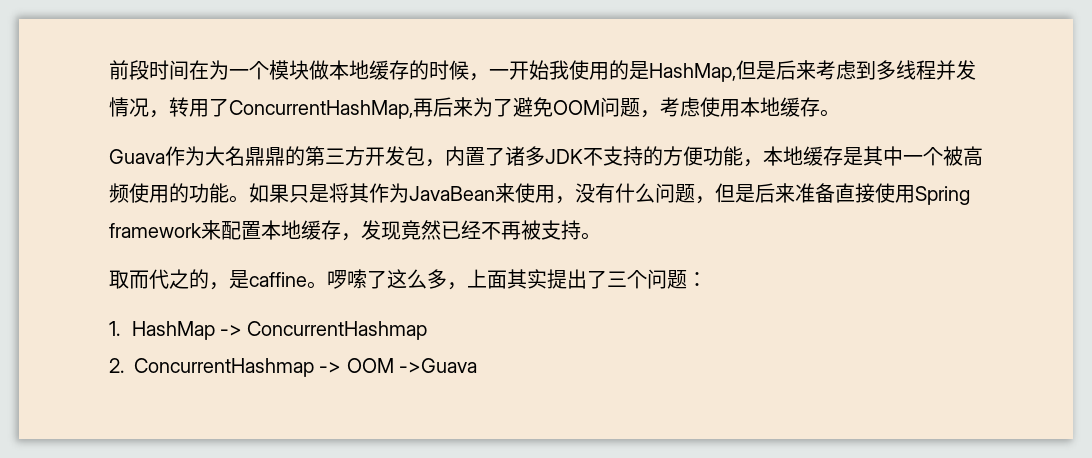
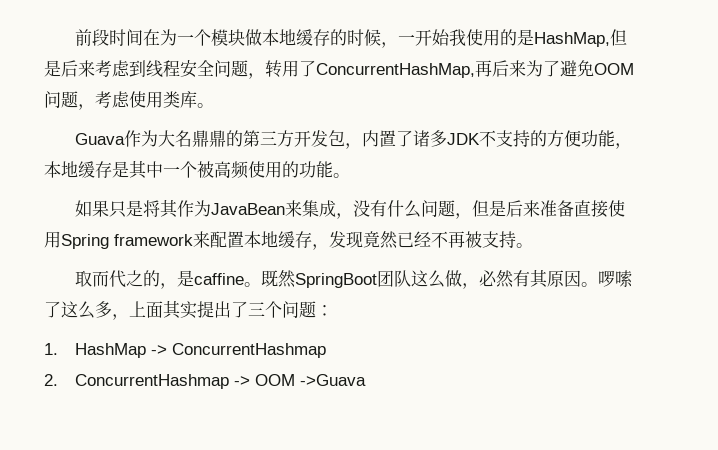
[876,60,976,80] [109,97,149,117] 多线程并发情况 -> [146,60,248,78] 线程安全问题
[740,97,820,117] 本地缓存 -> [163,91,197,108] 类库
(249, 199) none -> (350, 175) //
[515,183,555,203] 使用 -> [301,200,336,217] 集成
(327, 285) none -> [260,269,598,289] 既然SpringBoot团队这么做，必然有其原因。

